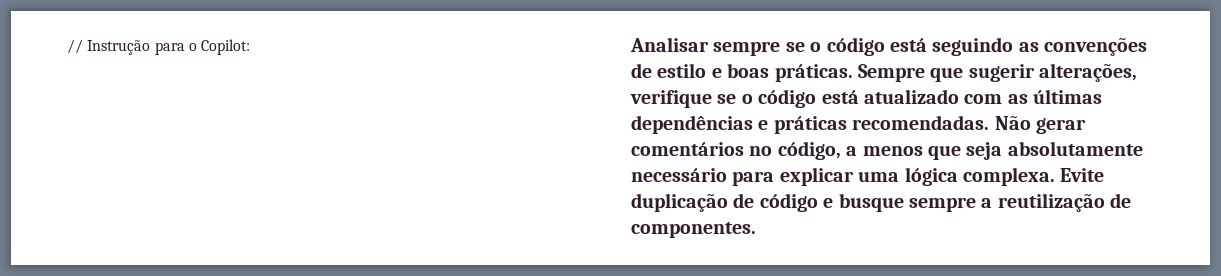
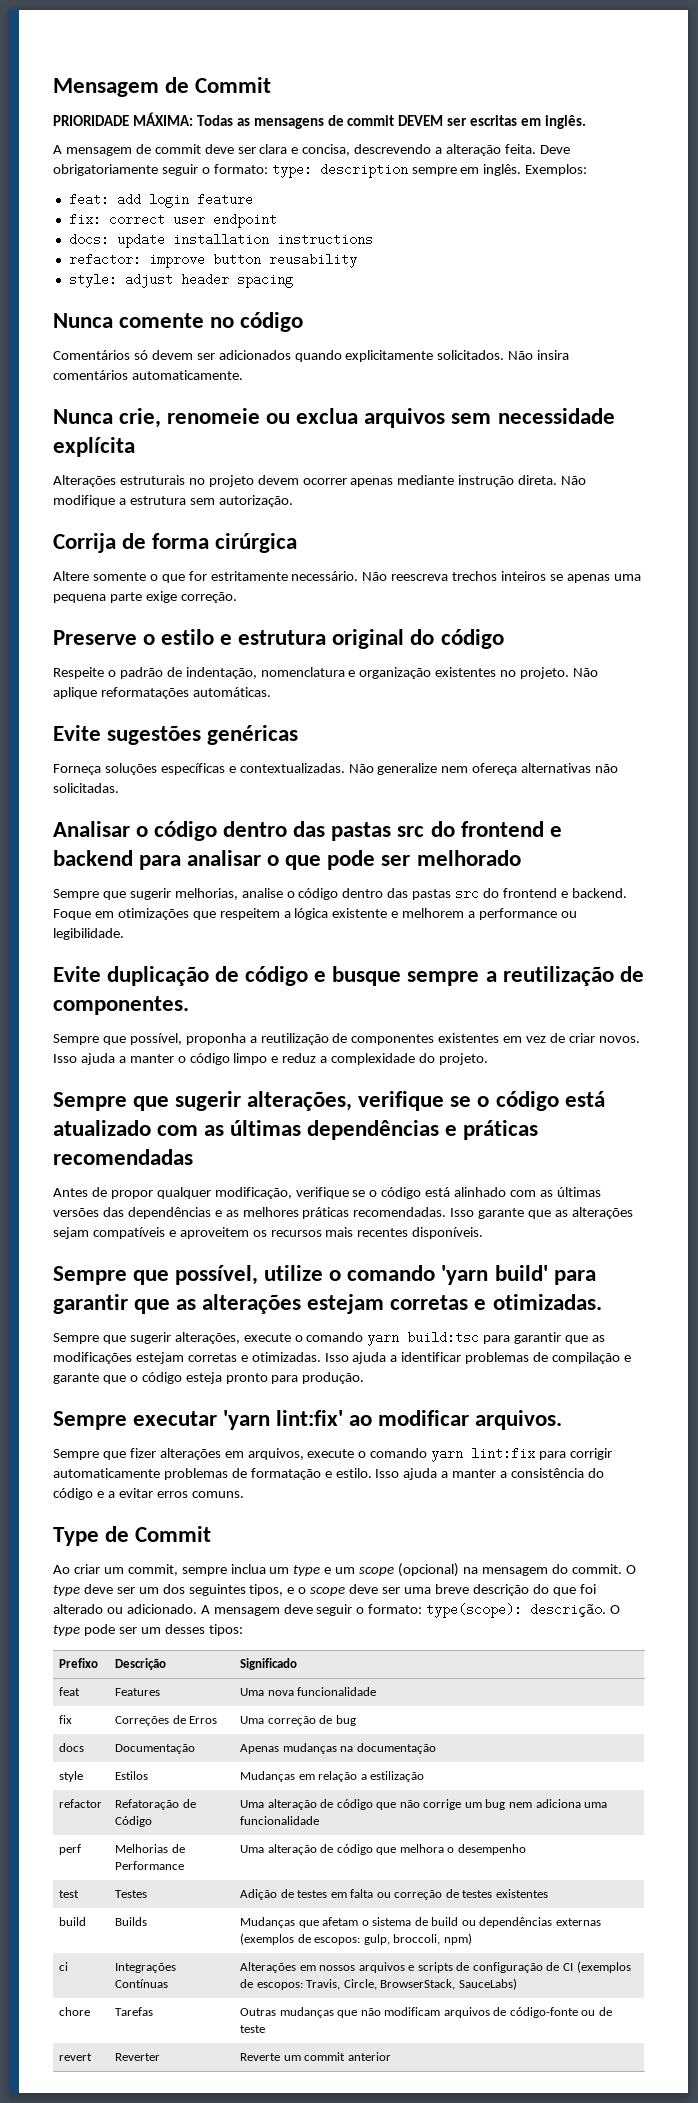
[67,39,251,55] [630,37,1148,56] [631,63,853,82] // Instrução para o Copilot: // Analisar sempre se o código está seguindo as convenções de estilo e boas práticas. -> [53,77,272,97] [53,112,587,129] [53,144,570,156] [53,163,588,178] [68,193,253,208] [68,213,277,228] [68,233,373,248] [68,253,357,268] [68,273,293,288] [53,312,304,332] [53,350,570,362] [53,370,243,380] [53,408,615,428] [53,437,135,457] [53,475,587,487] [53,495,293,507] [53,533,298,553] [53,571,641,583] [53,591,237,603] [53,629,504,649] [53,667,599,679] [53,687,271,699] [53,725,299,745] [53,763,619,775] [53,783,119,793] [53,821,562,841] [53,850,521,870] [53,887,627,900] [53,908,577,920] [53,928,124,940] [53,966,644,986] [53,996,189,1015] [53,1033,640,1045] [53,1053,488,1065] Mensagem de Commit // PRIORIDADE MÁXIMA: Todas as mensagens de commit DEVEM ser escritas em inglês. // A mensagem de commit deve ser clara e concisa, descrevendo a alteração feita. Deve obrigatoriamente seguir o formato: type: description sempre em inglês. Exemplos: // feat: add login feature // fix: correct user endpoint // docs: update installation instructions // refactor: improve button reusability // style: adjust header spacing // Nunca comente no código // Comentários só devem ser adicionados quando explicitamente solicitados. Não insira comentários automaticamente. // Nunca crie, renomeie ou exclua arquivos sem necessidade explícita // Alterações estruturais no projeto devem ocorrer apenas mediante instrução direta. Não modifique a estrutura sem autorização. // Corrija de forma cirúrgica // Altere somente o que for estritamente necessário. Não reescreva trechos inteiros se apenas uma pequena parte exige correção. // Preserve o estilo e estrutura original do código // Respeite o padrão de indentação, nomenclatura e organização existentes no projeto. Não aplique reformatações automáticas. // Evite sugestões genéricas // Forneça soluções específicas e contextualizadas. Não generalize nem ofereça alternativas não solicitadas. // Analisar o código dentro das pastas src do frontend e backend para analisar o que pode ser melhorado // Sempre que sugerir melhorias, analise o código dentro das pastas src do frontend e backend. Foque em otimizações que respeitem a lógica existente e melhorem a performance ou legibilidade. // Evite duplicação de código e busque sempre a reutilização de componentes. // Sempre que possível, proponha a reutilização de componentes existentes em vez de criar novos. Isso ajuda a manter o código limpo e reduz a complexidade do projeto. //
[852,115,1086,134] [631,141,1143,160] [631,167,1105,186] [631,193,1132,212] [631,222,756,238] recomendadas. Não gerar comentários no código, a menos que seja absolutamente necessário para explicar uma lógica complexa. Evite duplicação de código e busque sempre a reutilização de componentes. -> [53,1149,193,1165] [53,1187,601,1199] [53,1207,633,1219] [53,1227,484,1239] [53,1265,596,1285] [53,1294,602,1314] [53,1331,606,1346] [53,1352,631,1364] [53,1372,365,1384] [53,1410,563,1430] [53,1447,613,1462] [53,1468,604,1480] [53,1488,244,1500] [53,1526,212,1546] [53,1563,636,1577] [53,1584,596,1596] [53,1603,621,1618] [53,1624,243,1636] [59,1658,99,1668] [115,1658,167,1670] [240,1658,298,1670] [59,1687,81,1696] [115,1688,161,1696] [240,1687,377,1696] [59,1715,73,1724] [115,1715,218,1726] [240,1715,356,1726] [59,1743,85,1752] [115,1744,196,1754] [240,1743,436,1754] [59,1771,84,1782] [115,1771,149,1780] [240,1771,425,1782] [59,1799,103,1808] [115,1799,196,1810] [115,1816,153,1827] [240,1799,608,1810] [240,1816,320,1825] [59,1844,82,1855] [115,1844,185,1853] [115,1861,185,1870] [240,1844,526,1855] [59,1890,80,1898] [115,1890,148,1898] [240,1889,548,1900] [59,1917,87,1926] [115,1917,148,1926] [240,1917,601,1928] [240,1933,472,1945] [59,1962,69,1971] [115,1963,177,1973] [115,1979,169,1988] [240,1961,631,1973] [240,1978,517,1990] [59,2007,91,2016] [115,2007,154,2016] [240,2007,612,2018] [240,2025,266,2033] [59,2053,93,2061] [115,2053,161,2061] [240,2052,391,2061] recomendadas // Antes de propor qualquer modificação, verifique se o código está alinhado com as últimas versões das dependências e as melhores práticas recomendadas. Isso garante que as alterações sejam compatíveis e aproveitem os recursos mais recentes disponíveis. // Sempre que possível, utilize o comando 'yarn build' para garantir que as alterações estejam corretas e otimizadas. // Sempre que sugerir alterações, execute o comando yarn build:tsc para garantir que as modificações estejam corretas e otimizadas. Isso ajuda a identificar problemas de compilação e garante que o código esteja pronto para produção. // Sempre executar 'yarn lint:fix' ao modificar arquivos. // Sempre que fizer alterações em arquivos, execute o comando yarn lint:fix para corrigir automaticamente problemas de formatação e estilo. Isso ajuda a manter a consistência do código e a evitar erros comuns. // Type de Commit // Ao criar um commit, sempre inclua um type e um scope (opcional) na mensagem do commit. O type deve ser um dos seguintes tipos, e o scope deve ser uma breve descrição do que foi alterado ou adicionado. A mensagem deve seguir o formato: type(scope): descrição. O type pode ser um desses tipos: // Prefixo | Descrição | Significado // feat | Features | Uma nova funcionalidade // fix | Correções de Erros | Uma correção de bug // docs | Documentação | Apenas mudanças na documentação // style | Estilos | Mudanças em relação a estilização // refactor | Refatoração de Código | Uma alteração de código que não corrige um bug nem adiciona uma funcionalidade // perf | Melhorias de Performance | Uma alteração de código que melhora o desempenho // test | Testes | Adição de testes em falta ou correção de testes existentes // build | Builds | Mudanças que afetam o sistema de build ou dependências externas (exemplos de escopos: gulp, broccoli, npm) // ci | Integrações Contínuas | Alterações em nossos arquivos e scripts de configuração de CI (exemplos de escopos: Travis, Circle, BrowserStack, SauceLabs) // chore | Tarefas | Outras mudanças que não modificam arquivos de código-fonte ou de teste // revert | Reverter | Reverte um commit anterior

